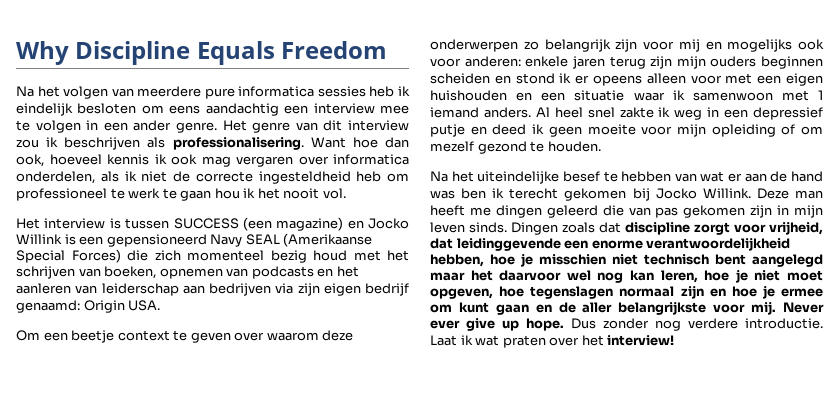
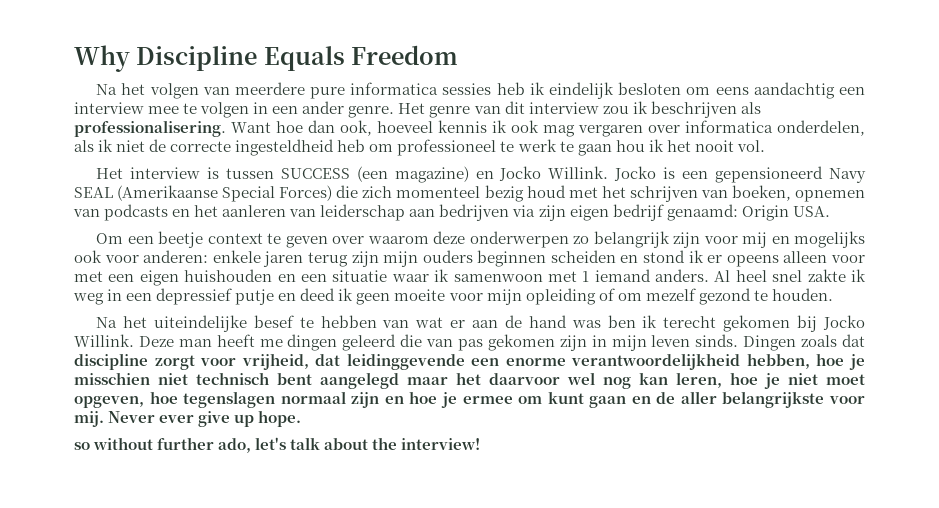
[16,234,62,244] Willink -> [548,166,657,181] Willink. Jocko
[571,318,823,331] [430,335,604,348] Dus zonder nog verdere introductie. Laat ik wat praten over het -> [74,437,398,453] // so without further ado, let's talk about the

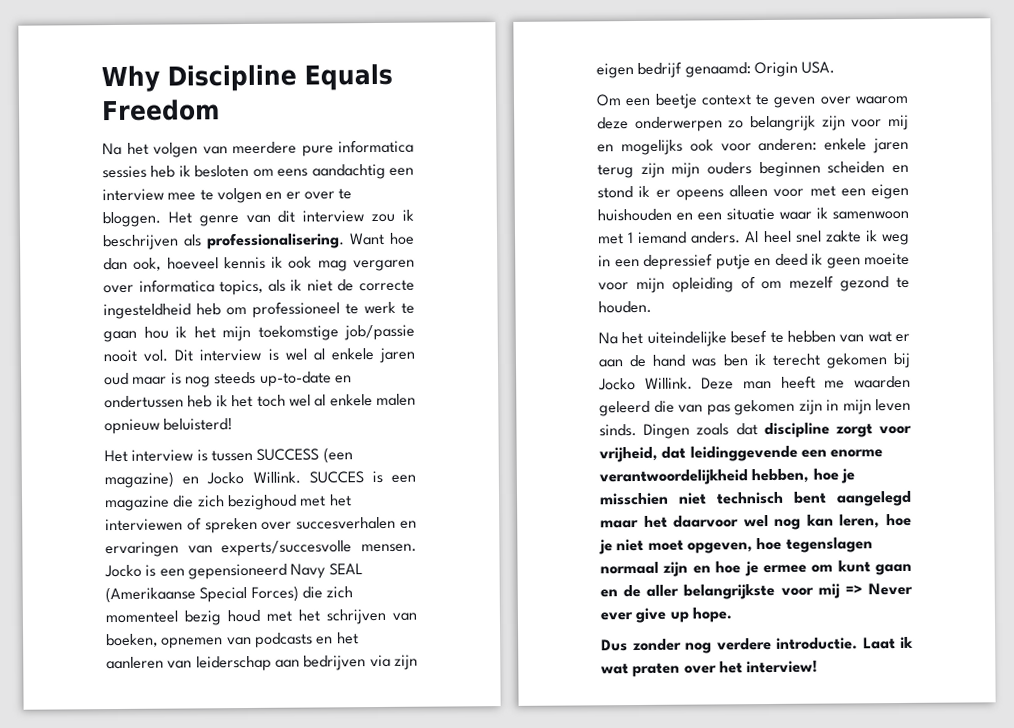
[549,82,615,99] eindelijk -> (191, 171) none
[253,101,395,118] in een ander genre. -> [265,188,353,200] [102,211,161,228] en er over te bloggen.
[777,120,865,136] onderdelen, -> [219,279,264,296] topics,
(691, 146) none -> [222,324,415,342] mijn toekomstige job/passie
(765, 146) none -> [174,347,415,363] [104,371,352,388] [104,393,416,409] [104,418,234,435] Dit interview is wel al enkele jaren oud maar is nog steeds up-to-date en ondertussen heb ik het toch wel al enkele malen opnieuw beluisterd!
(609, 172) none -> [308,470,416,484] [105,494,352,512] [105,516,417,534] [105,540,417,558] SUCCES is een magazine die zich bezighoud met het interviewen of spreken over succesverhalen en ervaringen van experts/succesvolle mensen.
[287,334,338,351] dingen -> [854,375,911,389] waarden
[74,411,104,427] mij. -> [817,583,863,599] mij =>
[74,437,398,453] so without further ado, let's talk about the -> [601,636,914,654] [600,661,743,678] Dus zonder nog verdere introductie. Laat ik wat praten over het

